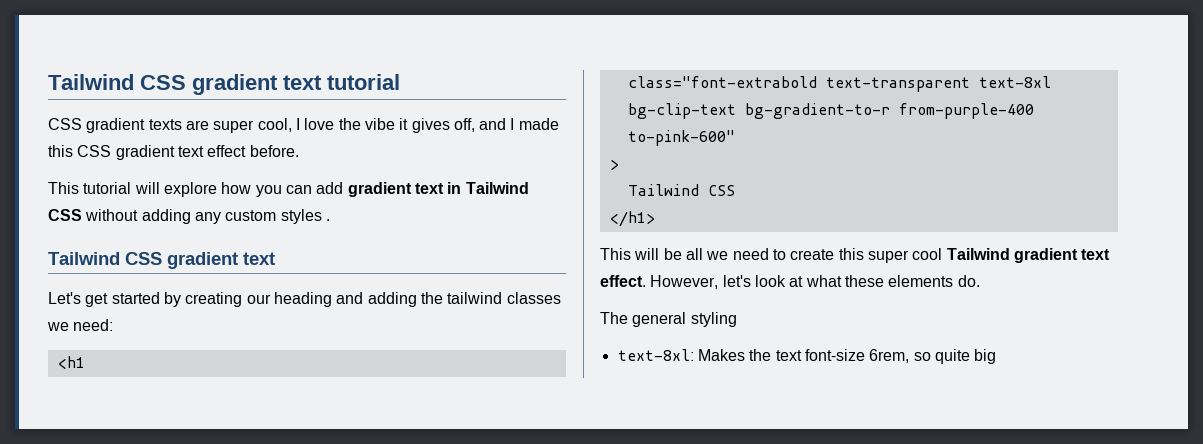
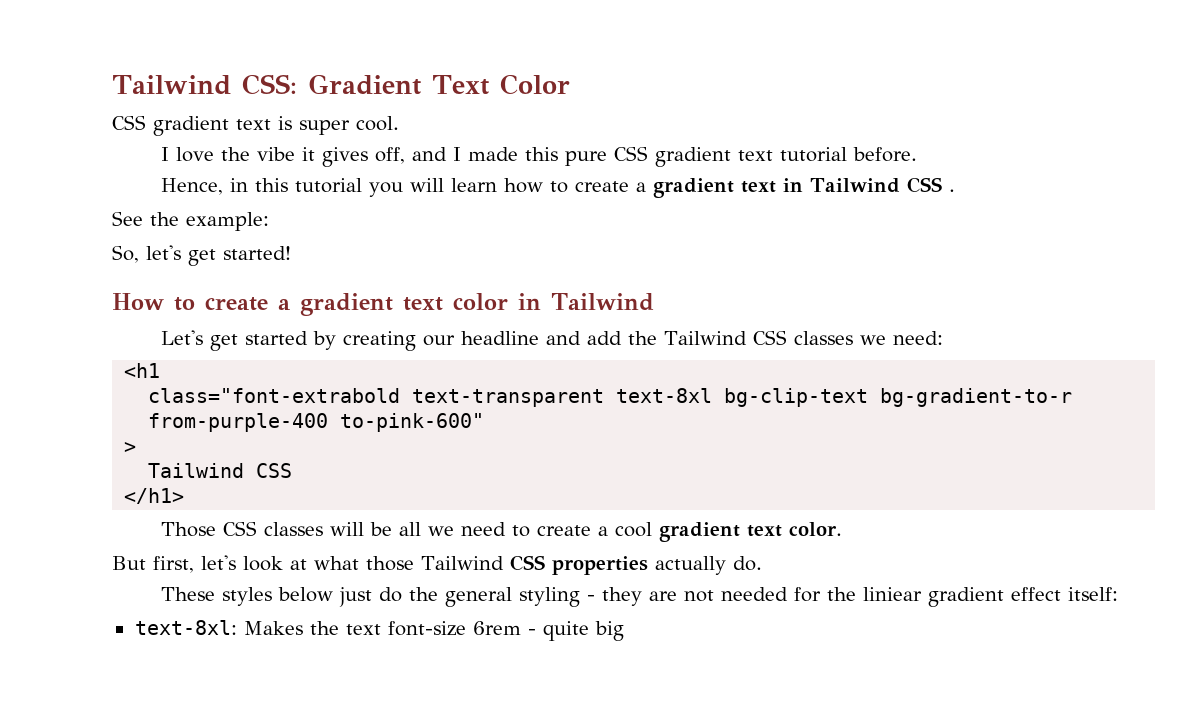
[48,74,400,95] [48,118,292,133] Tailwind CSS gradient text tutorial // CSS gradient texts are super cool, -> [112,74,570,95] [112,115,399,136] Tailwind CSS: Gradient Text Color // CSS gradient text is super cool. //
[77,145,247,160] CSS gradient text effect -> [564,146,847,167] pure CSS gradient text tutorial
[48,182,344,197] This tutorial will explore how you can add -> [160,178,646,197] Hence, in this tutorial you will learn how to create a
[85,209,330,224] [48,252,275,269] without adding any custom styles . // Tailwind CSS gradient text -> [948,189,955,192] [112,211,269,231] [112,245,291,266] [112,293,654,316] . // See the example: // So, let's get started! // How to create a gradient text color in Tailwind
[273,292,503,307] heading and adding the tailwind -> [460,330,787,345] headline and add the Tailwind CSS
[600,248,631,260] This -> [160,521,323,537] Those CSS classes
[838,248,1111,263] [600,275,980,289] [600,312,737,327] this super cool Tailwind gradient text effect. However, let's look at what these elements do. // The general styling -> [597,522,842,542] [112,555,762,575] [160,587,1118,607] a cool gradient text color. // But first, let's look at what those Tailwind CSS properties actually do. // These styles below just do the general styling - they are not needed for the liniear gradient effect itself:
[869,349,931,363] 6rem, so -> [472,621,536,635] 6rem -

